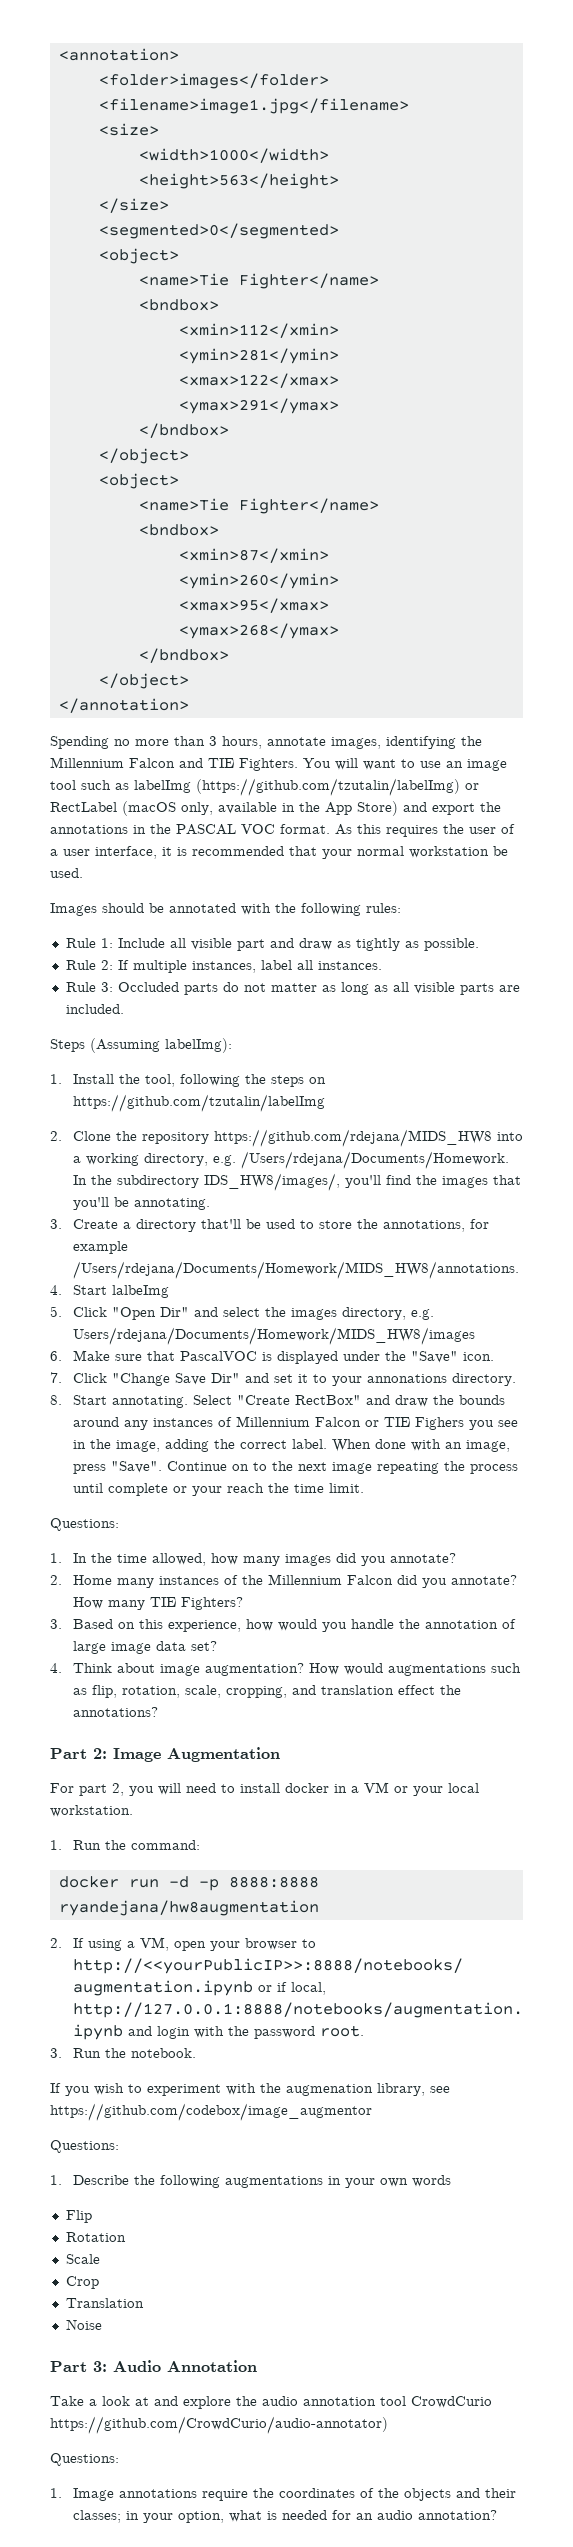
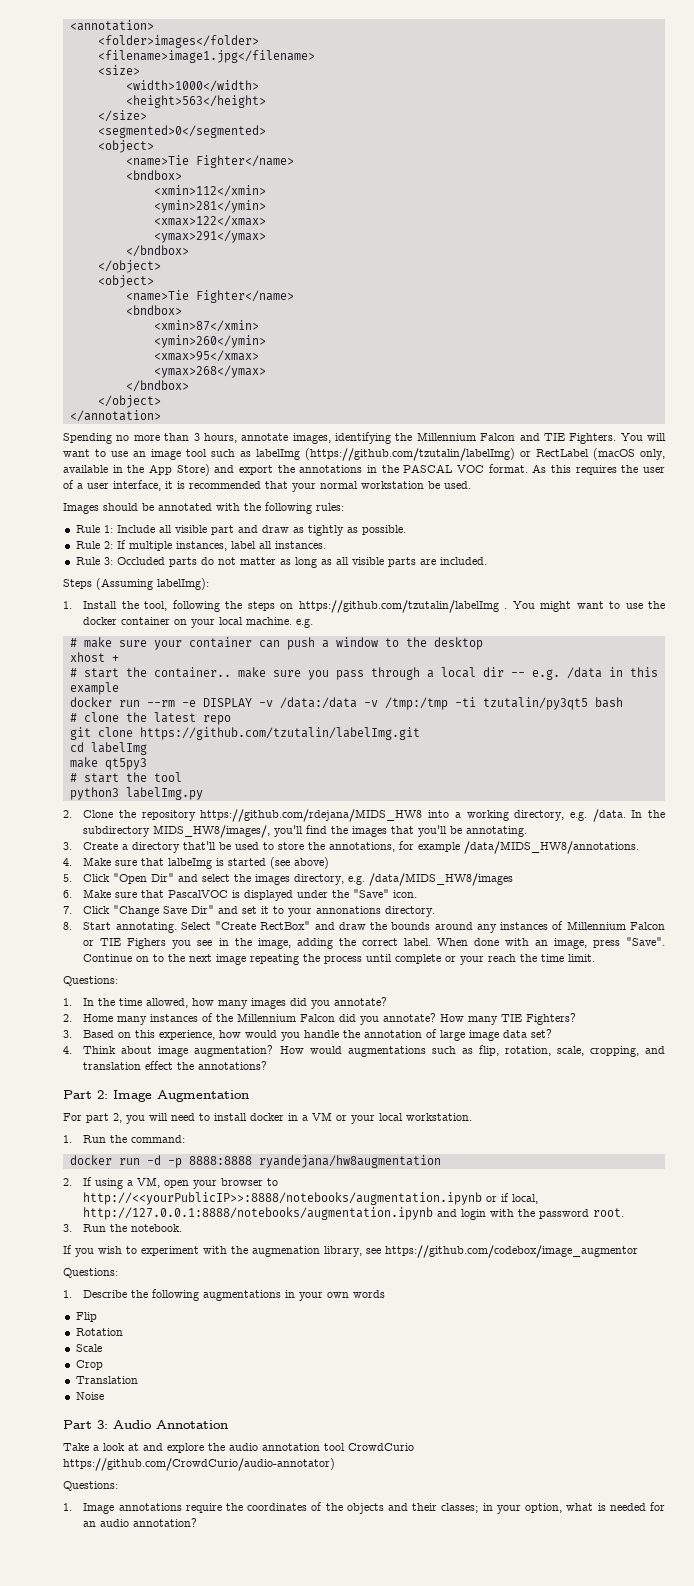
(325, 1103) none -> [504,601,665,612] [83,617,314,628] [69,637,483,650] [69,652,119,662] [69,667,658,680] [69,682,119,695] [69,697,623,710] [69,712,231,725] [69,727,420,740] [69,742,147,755] [69,757,147,770] [69,772,182,783] [69,787,203,800] . You might want to use the docker container on your local machine. e.g. // # make sure your container can push a window to the desktop // xhost + // # start the container.. make sure you pass through a local dir -- e.g. /data in this example // docker run --rm -e DISPLAY -v /data:/data -v /tmp:/tmp -ti tzutalin/py3qt5 bash // # clone the latest repo // git clone https://github.com/tzutalin/labelImg.git // cd labelImg // make qt5py3 // # start the tool // python3 labelImg.py
[240,1151,509,1169] /Users/rdejana/Documents/Homework. -> [592,809,626,822] /data.
[203,1173,340,1191] IDS_HW8/images/, -> [153,825,271,838] MIDS_HW8/images/,
[72,1261,519,1279] [50,1285,169,1298] /Users/rdejana/Documents/Homework/MIDS_HW8/annotations. // 4. Start lalbeImg -> [464,841,640,854] [63,857,330,869] /data/MIDS_HW8/annotations. // 4. Make sure that lalbeImg is started (see above)
[72,1327,475,1345] Users/rdejana/Documents/Homework/MIDS_HW8/images -> [369,873,514,886] /data/MIDS_HW8/images

